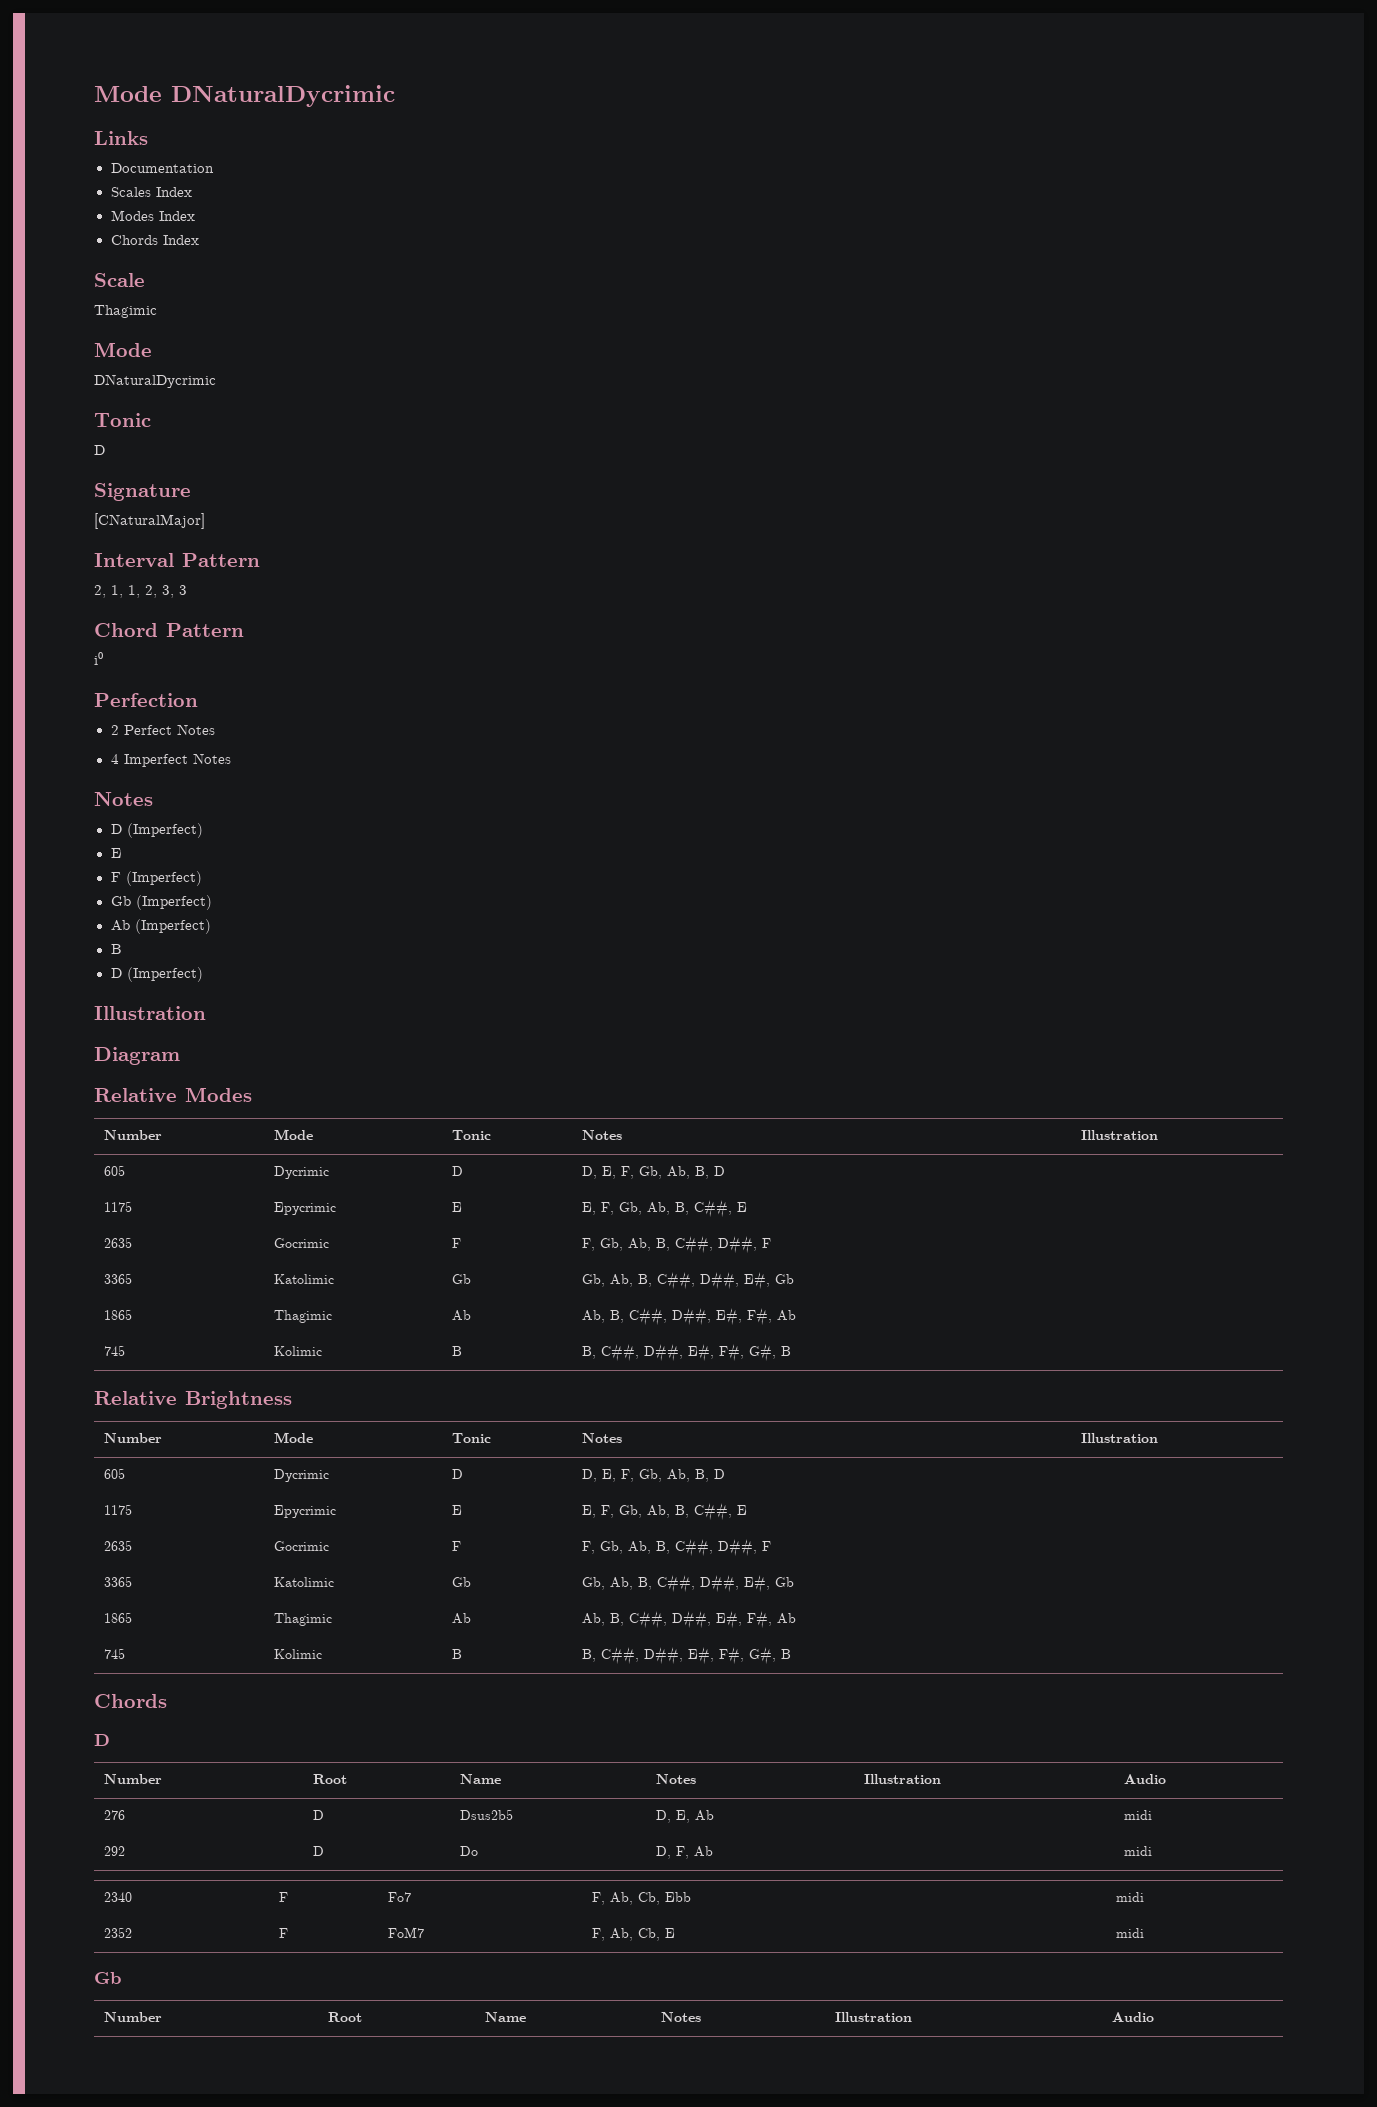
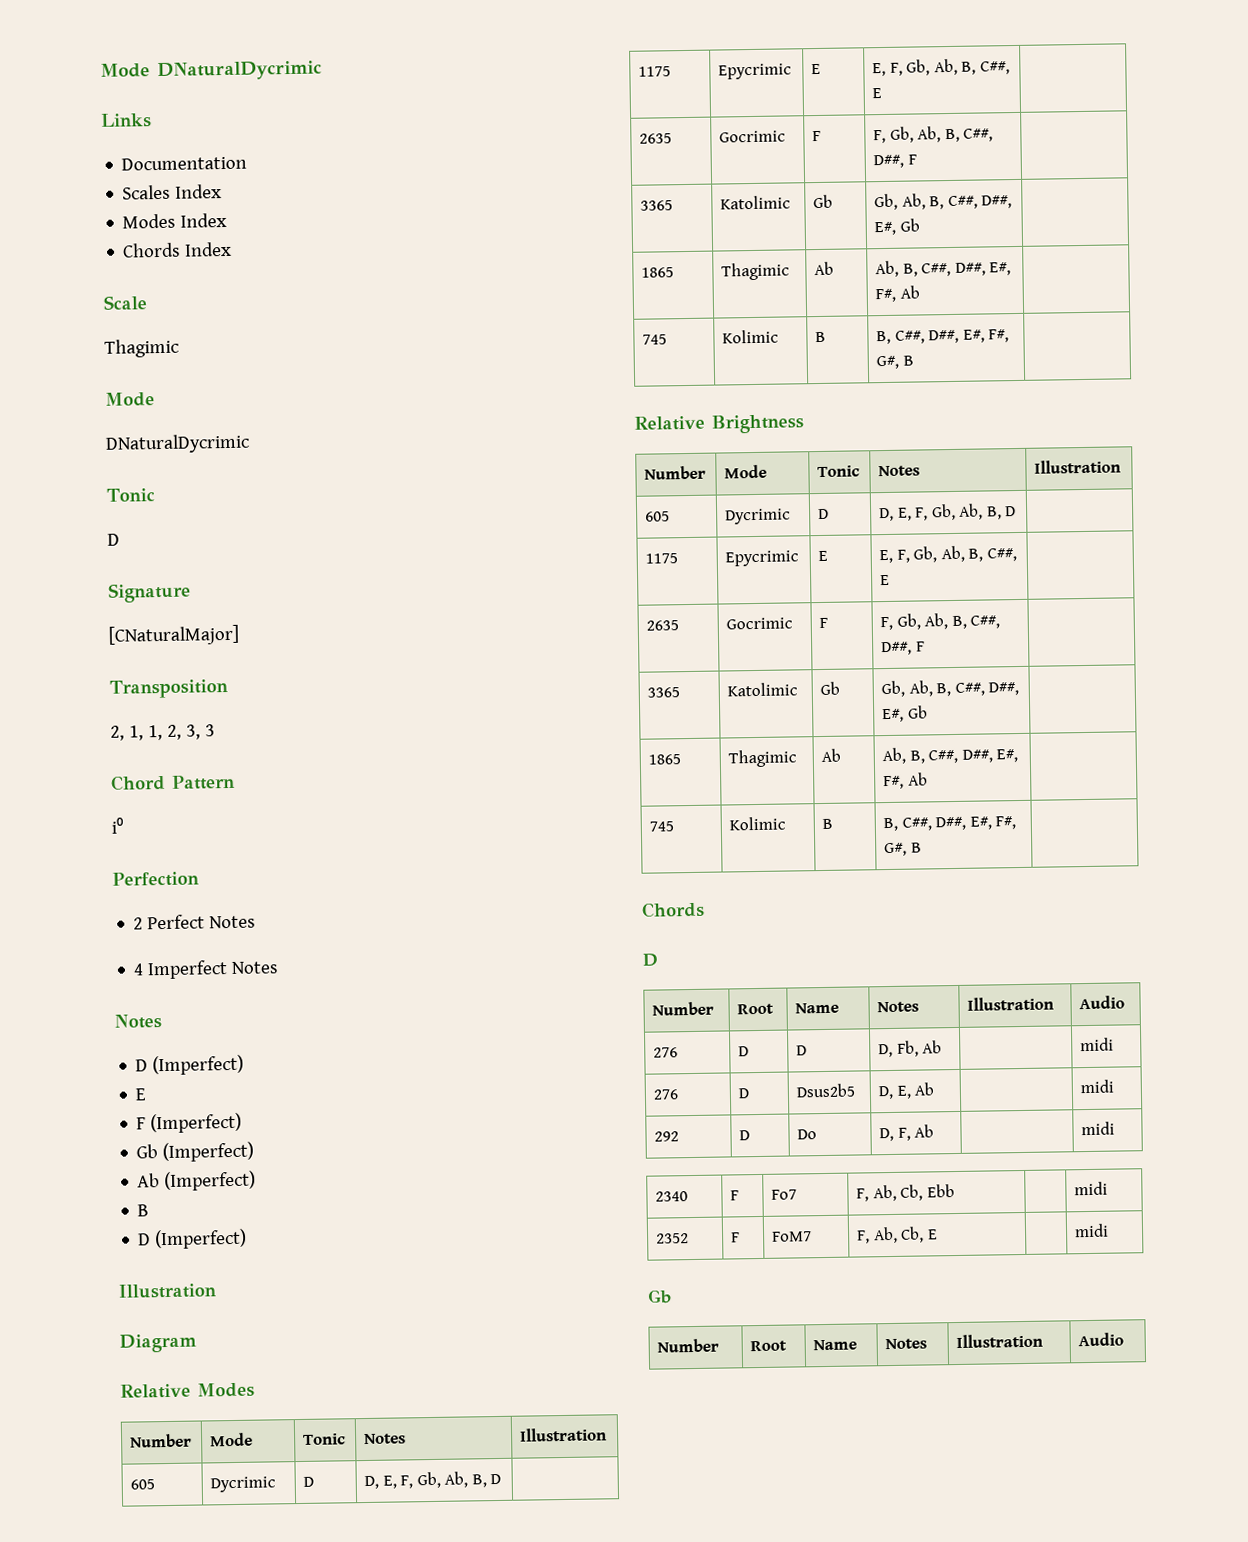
[94,553,260,567] Interval Pattern -> [109,679,228,699] Transposition
(1167, 1779) none -> [653,1047,679,1058] [738,1046,750,1057] [796,1045,808,1056] [878,1040,943,1058] [1080,1037,1115,1052] // 276 | D | D | D, Fb, Ab | | midi

